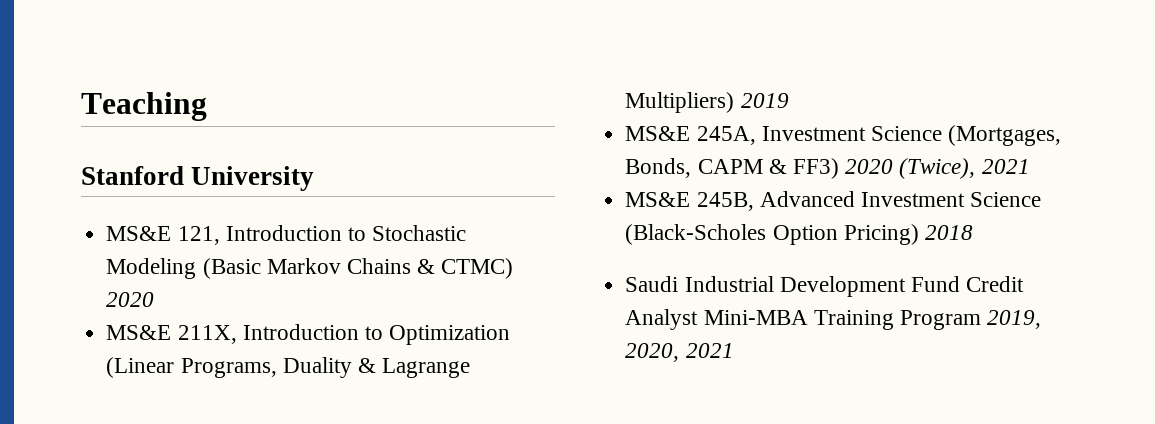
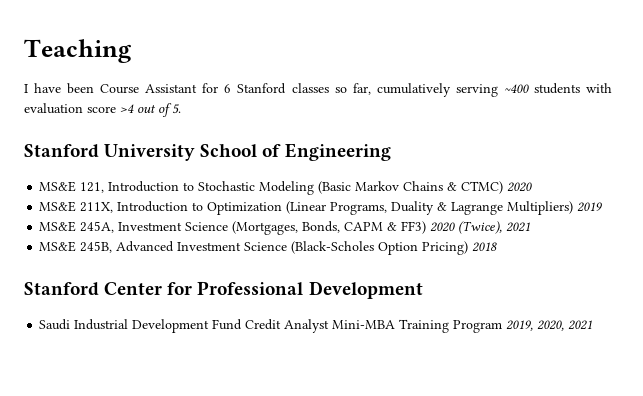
(207, 106) none -> [24,83,612,97] [24,103,181,117] // I have been Course Assistant for 6 Stanford classes so far, cumulatively serving ~400 students with evaluation score >4 out of 5.
(315, 178) none -> [200,143,391,161] School of Engineering
(973, 232) none -> [24,281,423,299] // Stanford Center for Professional Development

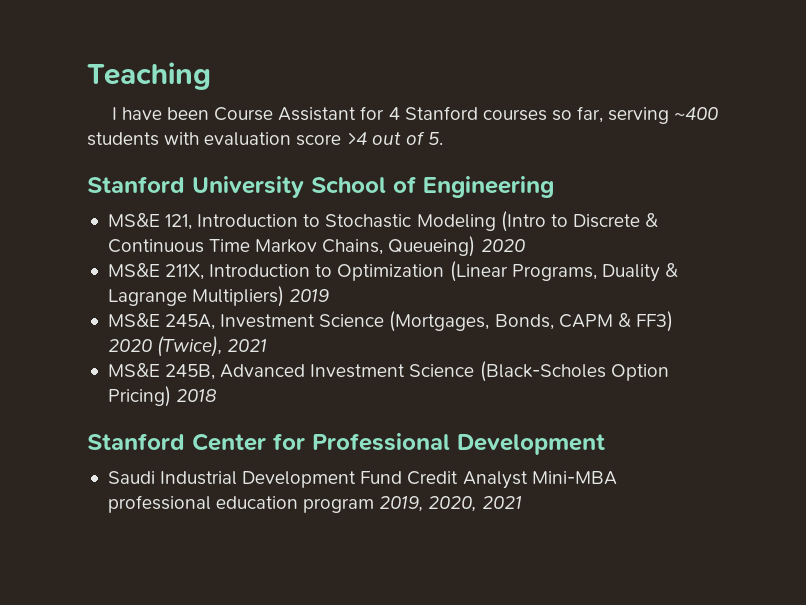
[224,83,329,94] 6 Stanford classes -> [388,106,547,121] 4 Stanford courses
[376,83,451,97] cumulatively -> (604, 114) none
[318,181,504,194] (Basic Markov Chains & CTMC) -> [500,211,659,232] [107,236,476,257] (Intro to Discrete & Continuous Time Markov Chains, Queueing)
[399,319,503,333] Training Program -> [107,495,375,513] professional education program

